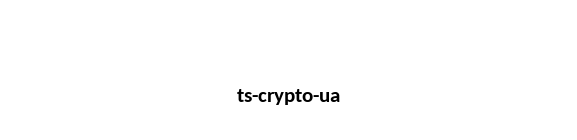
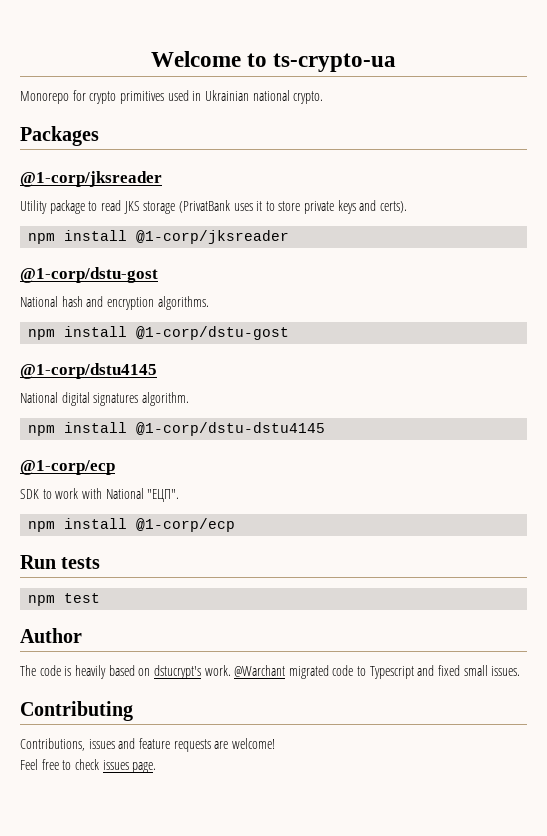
(237, 97) none -> [150,51,267,67] Welcome to
(340, 97) none -> [20,90,324,104] [20,126,99,146] [20,171,162,187] [20,200,408,214] [28,230,290,244] [20,267,158,283] [20,296,209,310] [28,326,290,340] [20,363,157,379] [20,392,189,406] [28,422,326,436] [20,460,115,475] [20,488,180,502] [28,518,236,532] [20,555,101,569] [28,593,101,606] [20,628,82,643] [20,665,521,679] [20,701,133,721] [20,738,275,752] [20,759,157,773] // Monorepo for crypto primitives used in Ukrainian national crypto. // Packages // @1-corp/jksreader // Utility package to read JKS storage (PrivatBank uses it to store private keys and certs). // npm install @1-corp/jksreader // @1-corp/dstu-gost // National hash and encryption algorithms. // npm install @1-corp/dstu-gost // @1-corp/dstu4145 // National digital signatures algorithm. // npm install @1-corp/dstu-dstu4145 // @1-corp/ecp // SDK to work with National "ЕЦП". // npm install @1-corp/ecp // Run tests // npm test // Author // The code is heavily based on dstucrypt's work. @Warchant migrated code to Typescript and fixed small issues. // Contributing // Contributions, issues and feature requests are welcome! // Feel free to check issues page.

